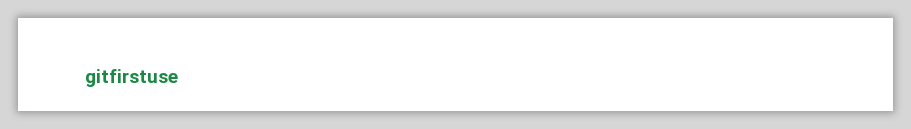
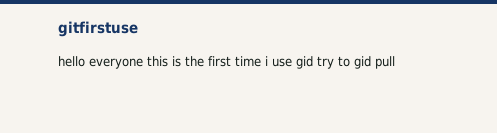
(178, 78) none -> [58,56,395,69] // hello everyone this is the first time i use gid try to gid pull

